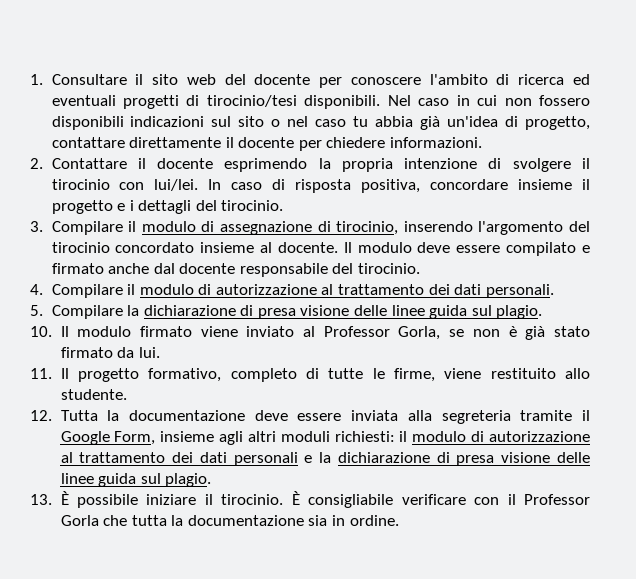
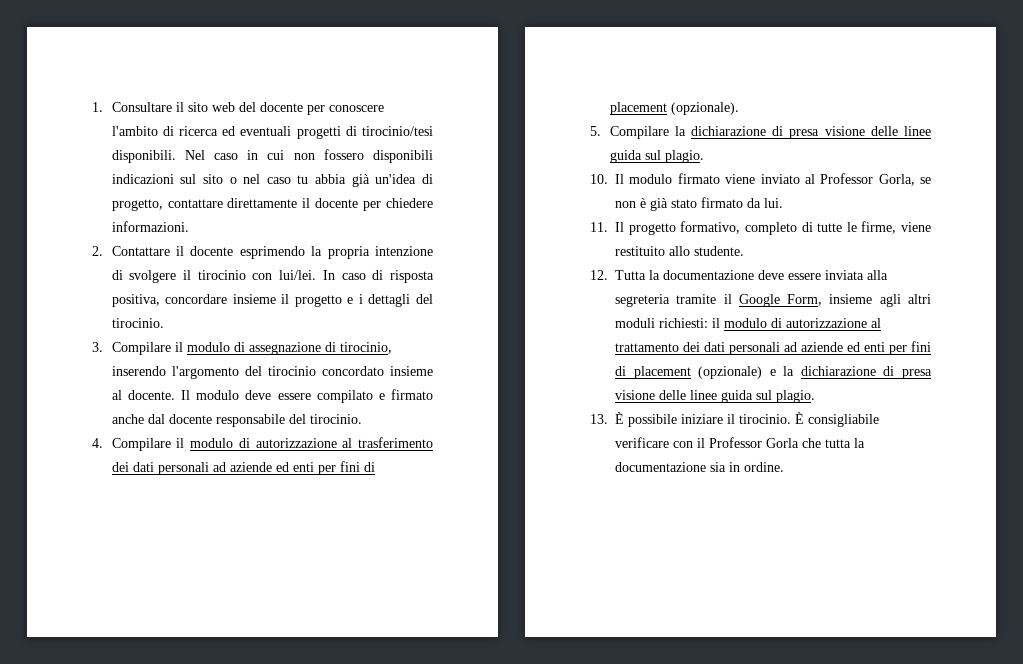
[338,284,554,298] trattamento dei dati personali. -> [358,437,433,448] [111,461,375,475] [609,102,739,115] trasferimento dei dati personali ad aziende ed enti per fini di placement (opzionale).
(298, 459) none -> [784,341,931,355] [615,366,763,379] ad aziende ed enti per fini di placement (opzionale)

